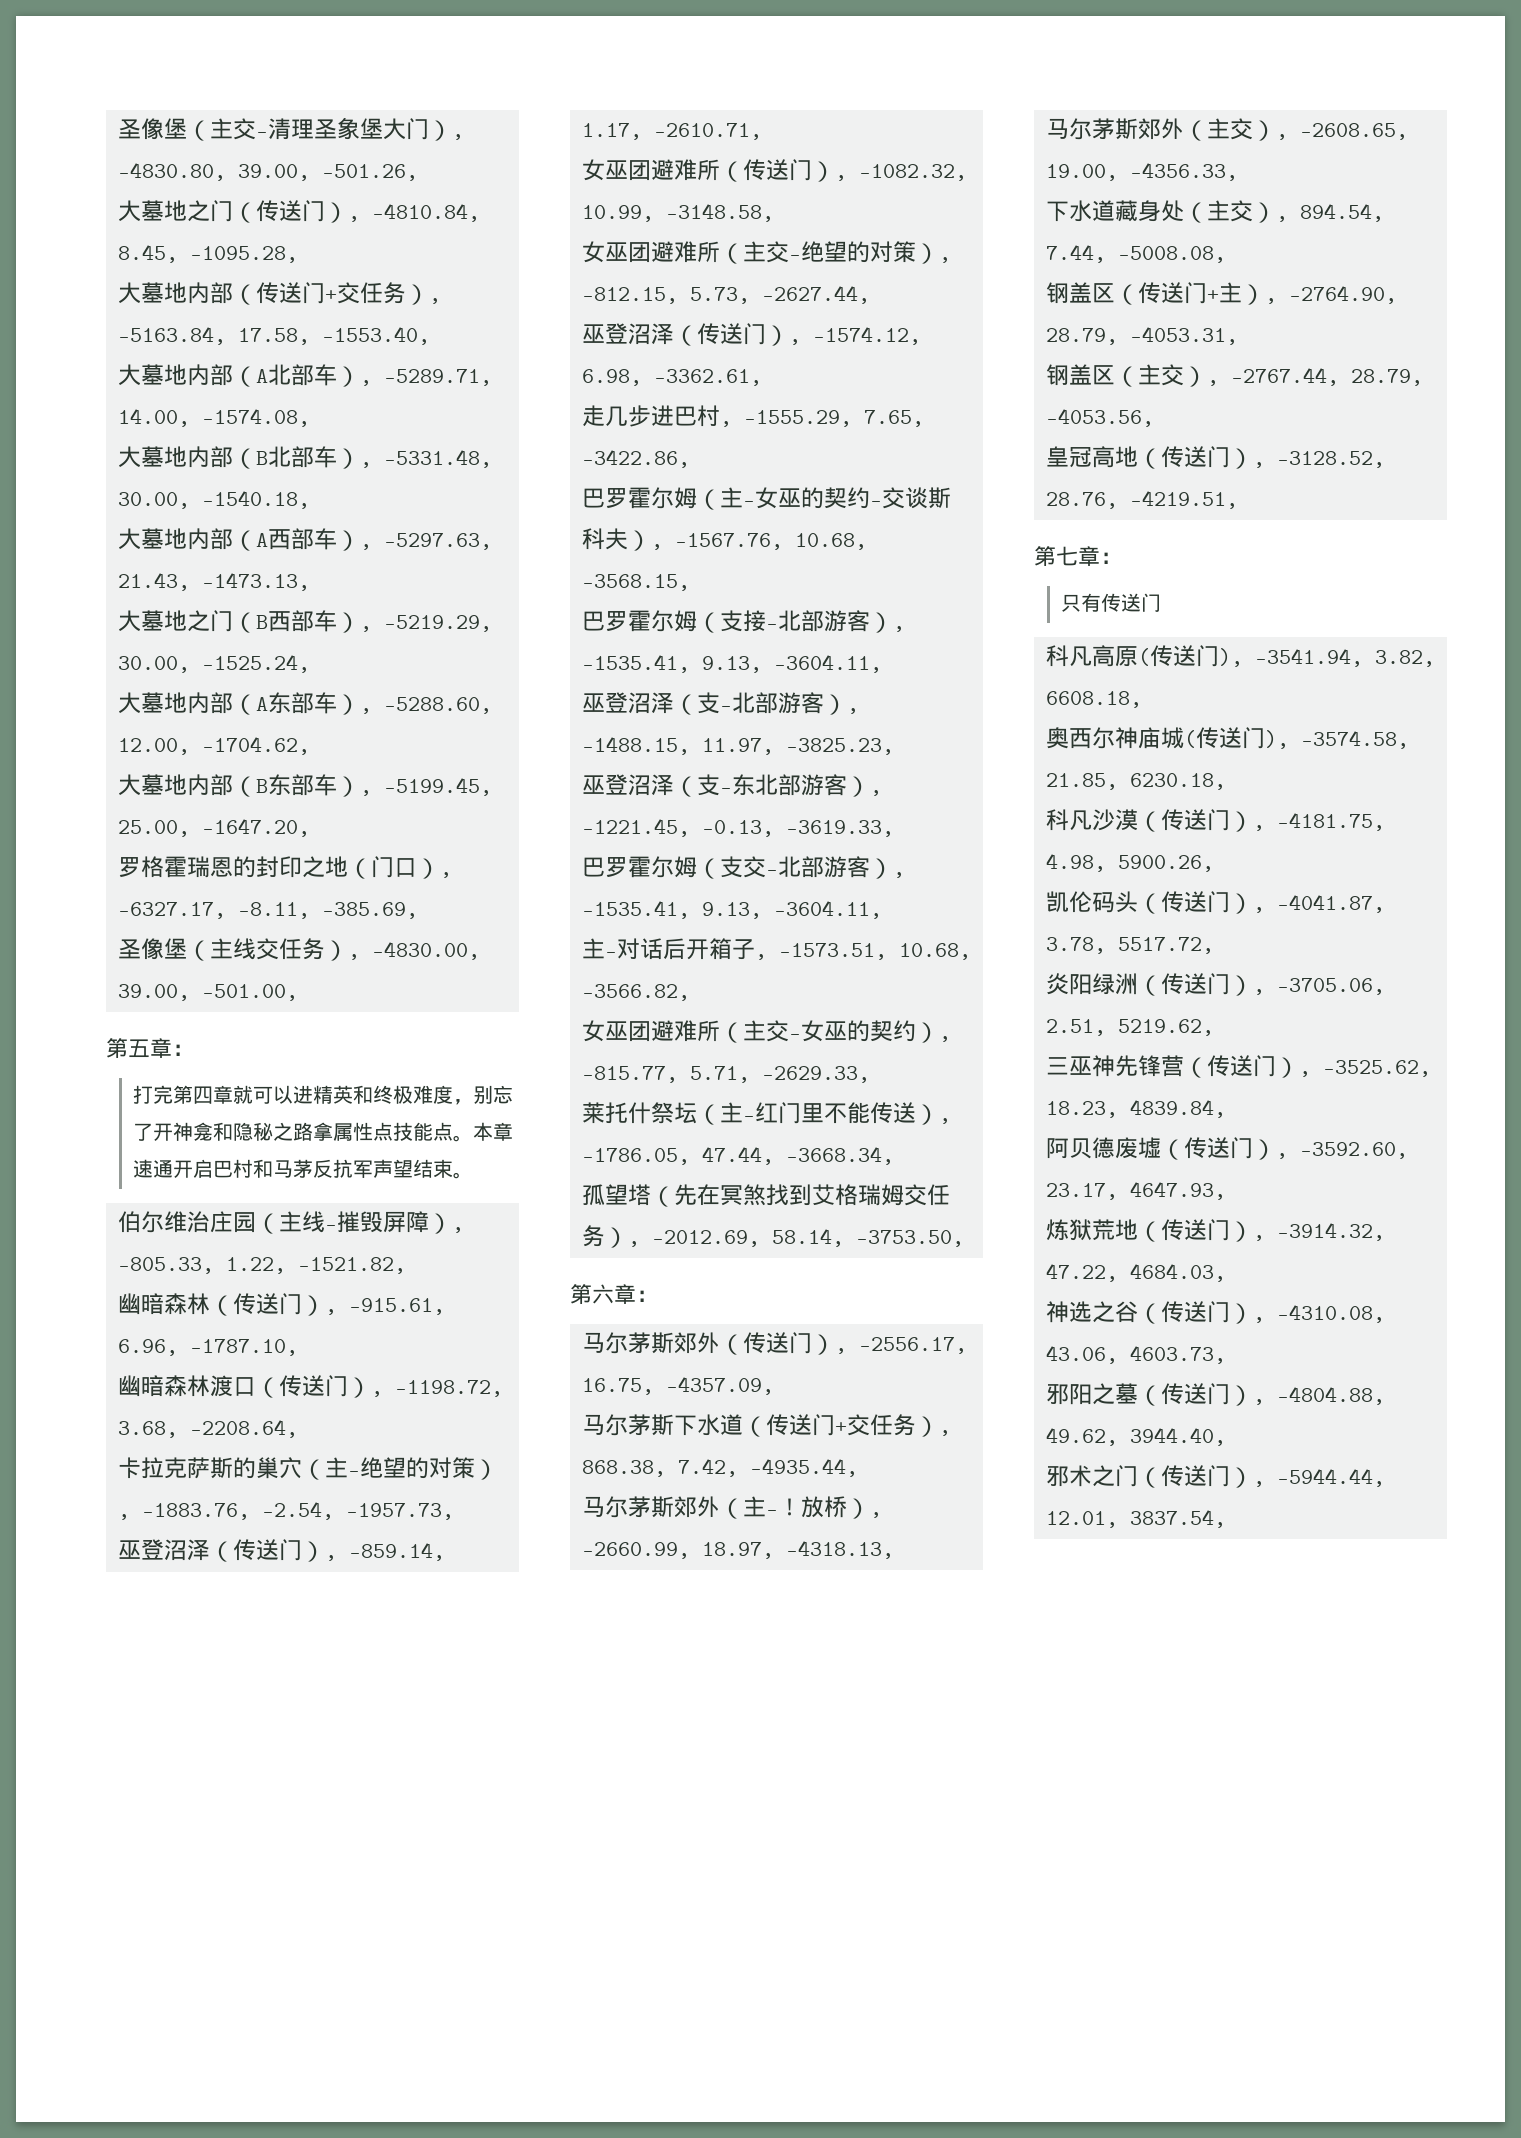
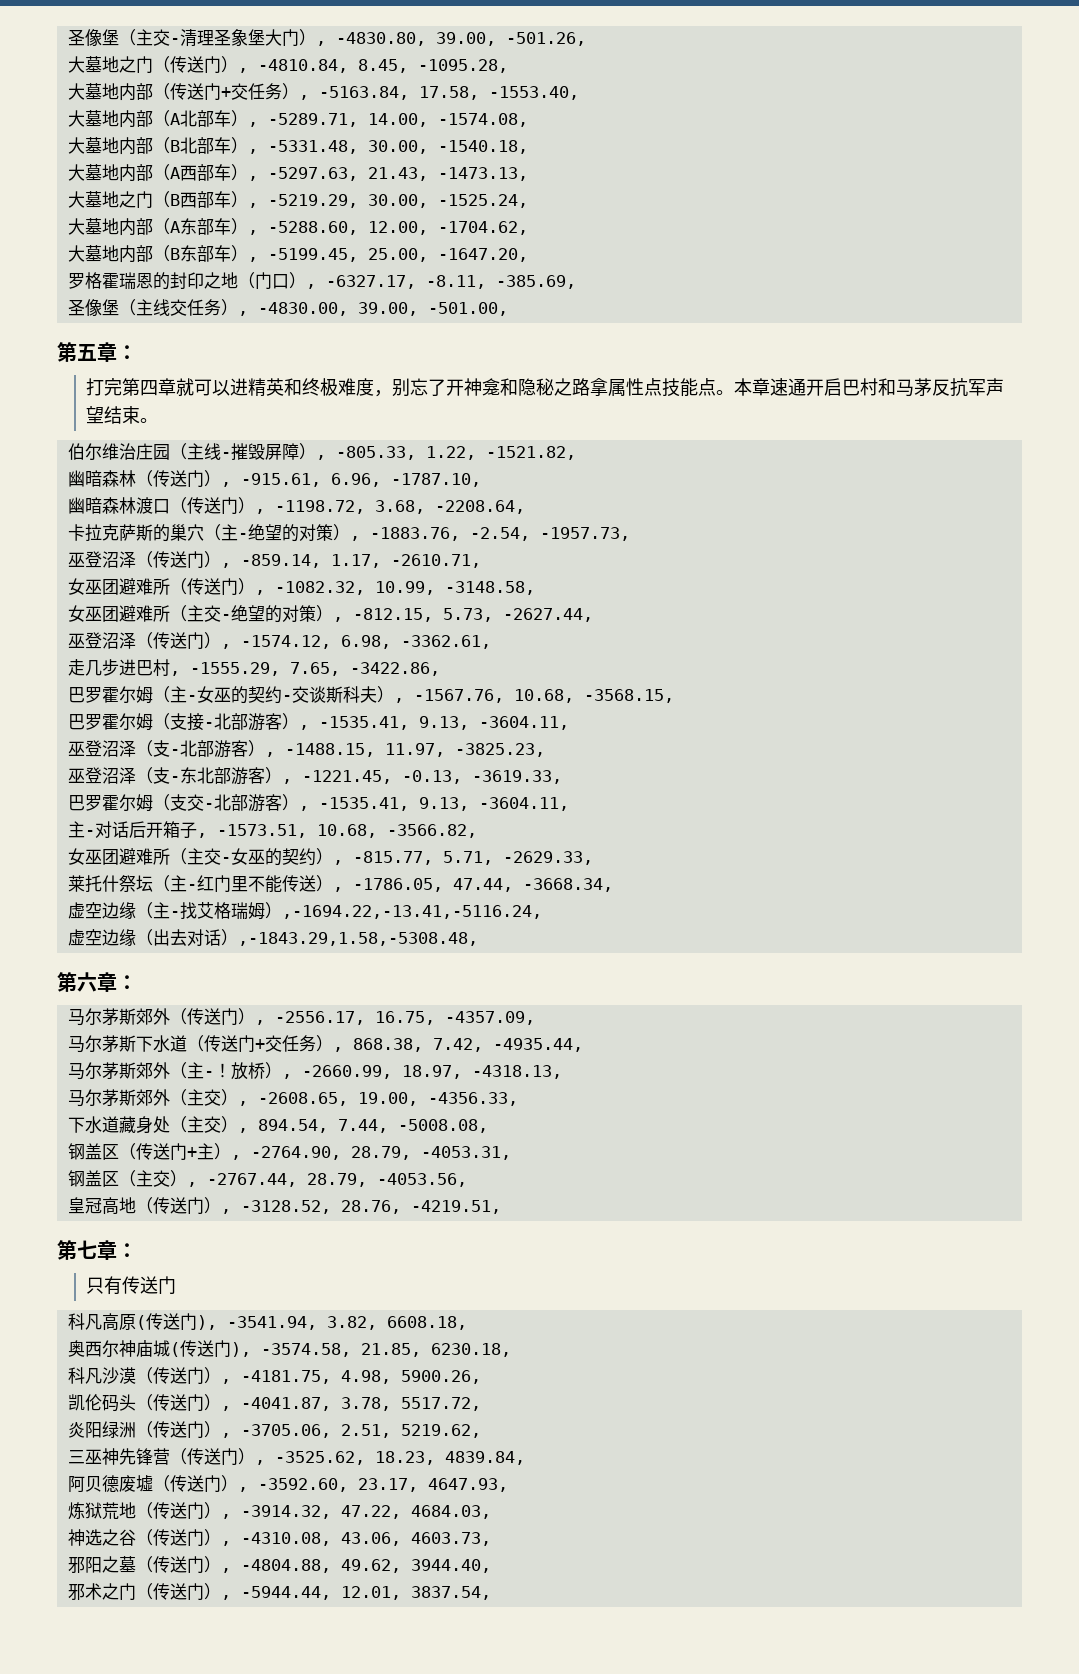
[582,1184,950,1207] [582,1225,964,1248] 孤望塔（先在冥煞找到艾格瑞姆交任务）, -2012.69, 58.14, -3753.50, -> [67,902,542,920] [67,929,478,946] 虚空边缘（主-找艾格瑞姆）,-1694.22,-13.41,-5116.24, // 虚空边缘（出去对话）,-1843.29,1.58,-5308.48,

